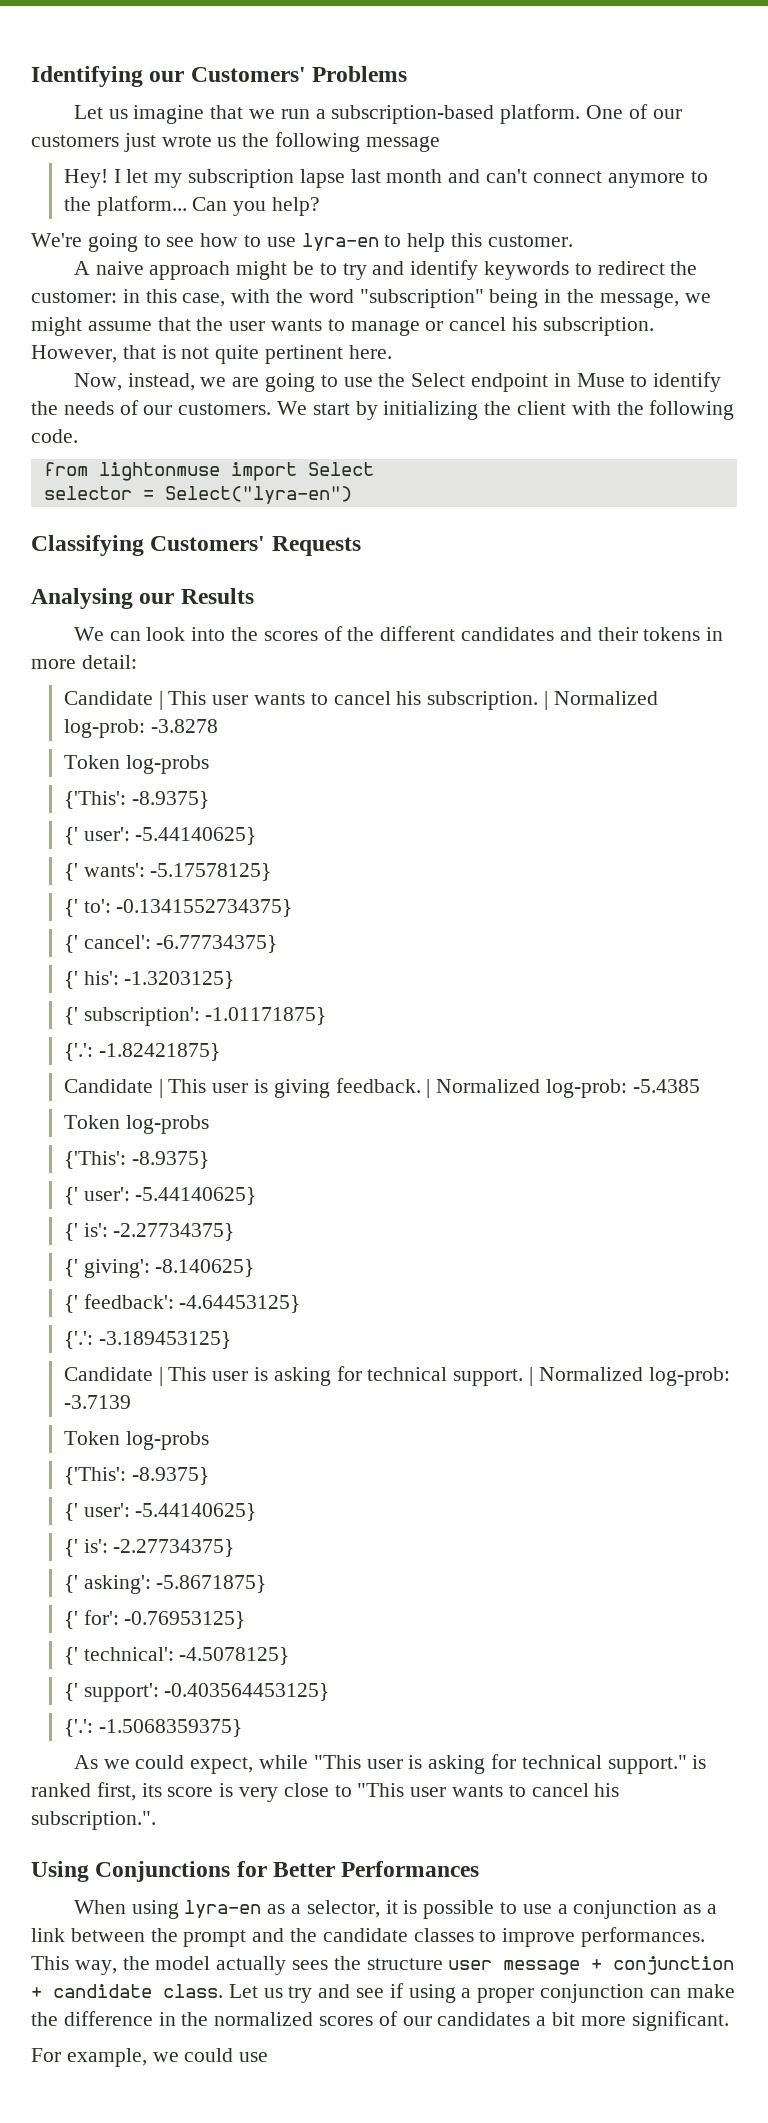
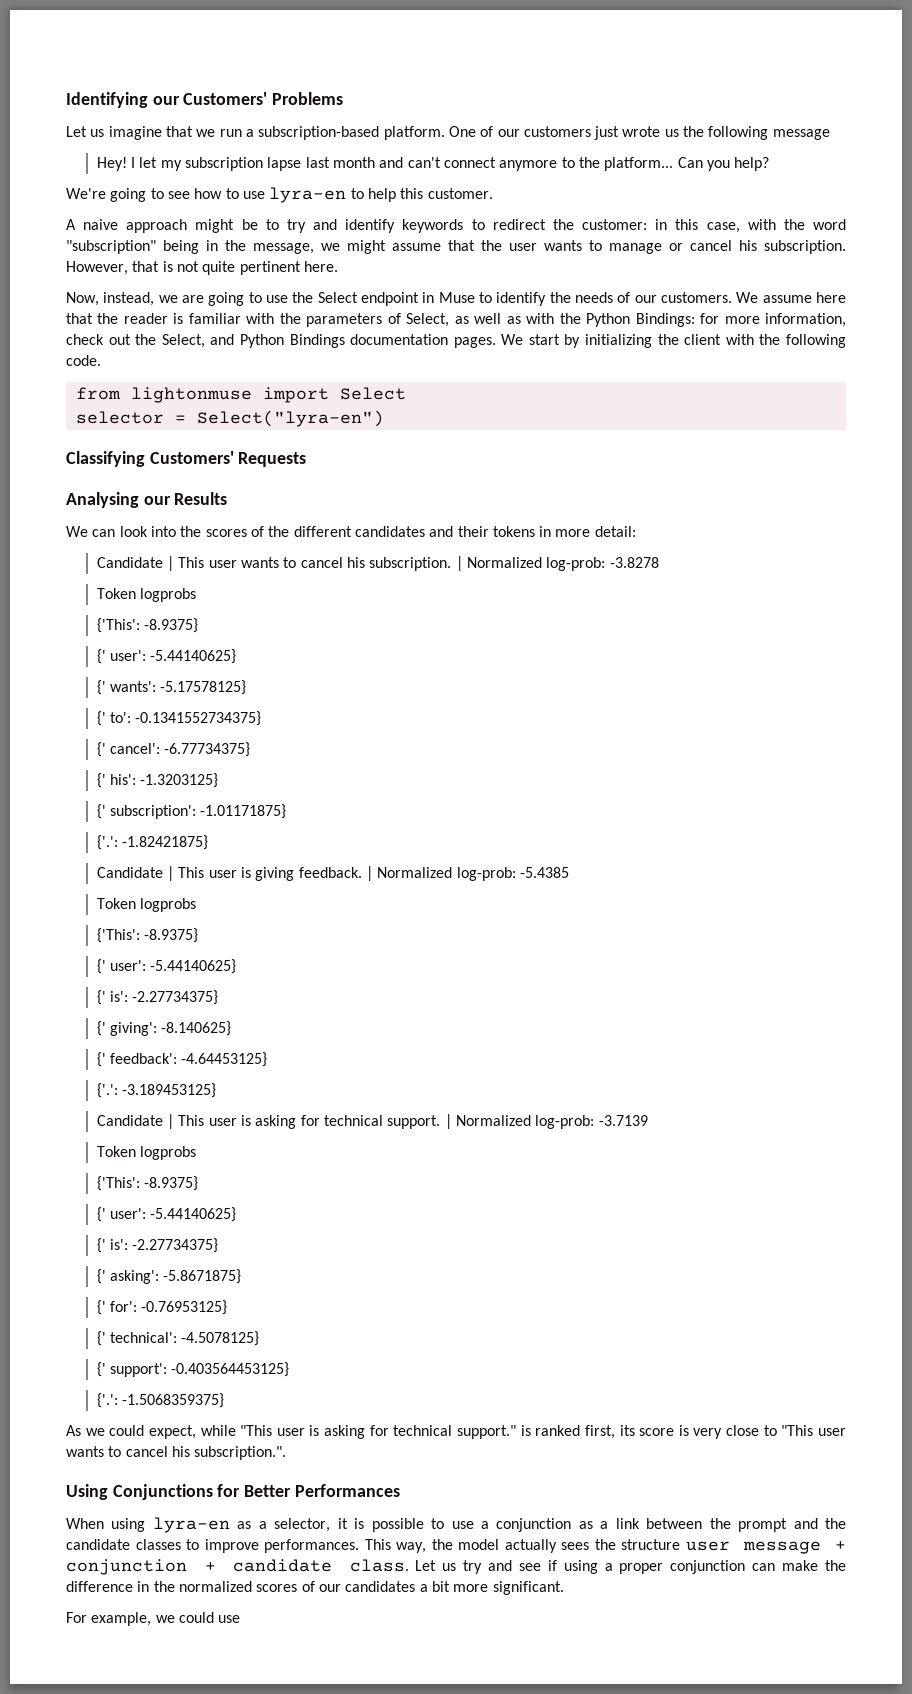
(308, 408) none -> [762,292,847,303] [66,313,847,327] [66,334,524,348] assume here that the reader is familiar with the parameters of Select, as well as with the Python Bindings: for more information, check out the Select, and Python Bindings documentation pages. We
[125,755,209,774] log-probs -> [140,588,197,602] logprobs
[125,1115,209,1134] log-probs -> [140,898,197,912] logprobs
[125,1431,209,1450] log-probs -> [140,1146,197,1160] logprobs

